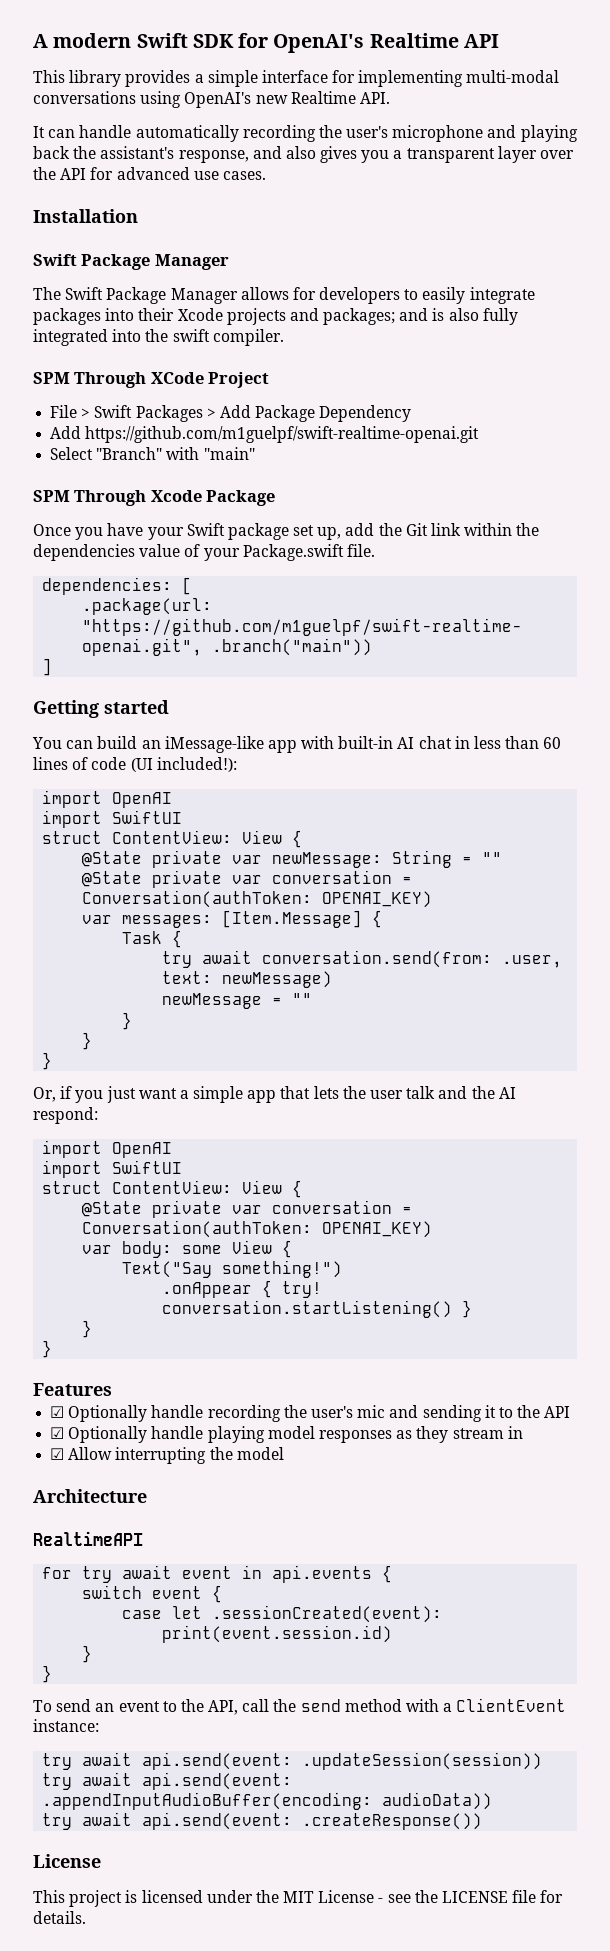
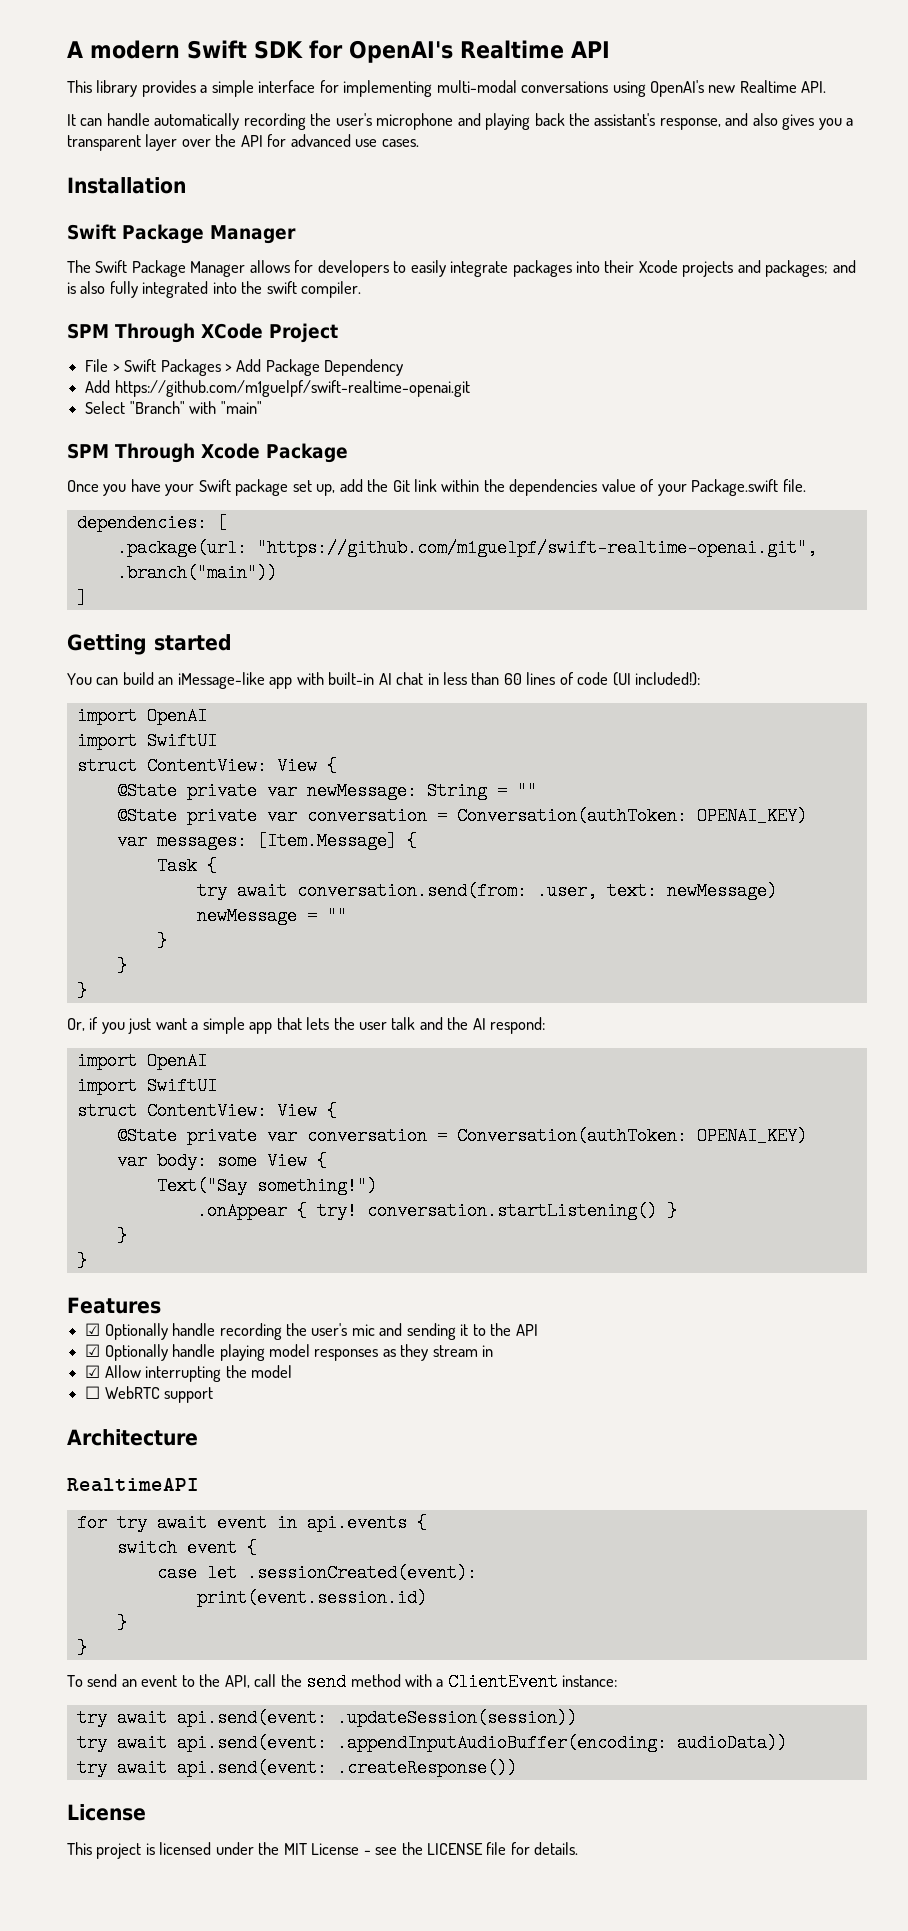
(284, 1453) none -> [85,1386,214,1403] // ☐ WebRTC support

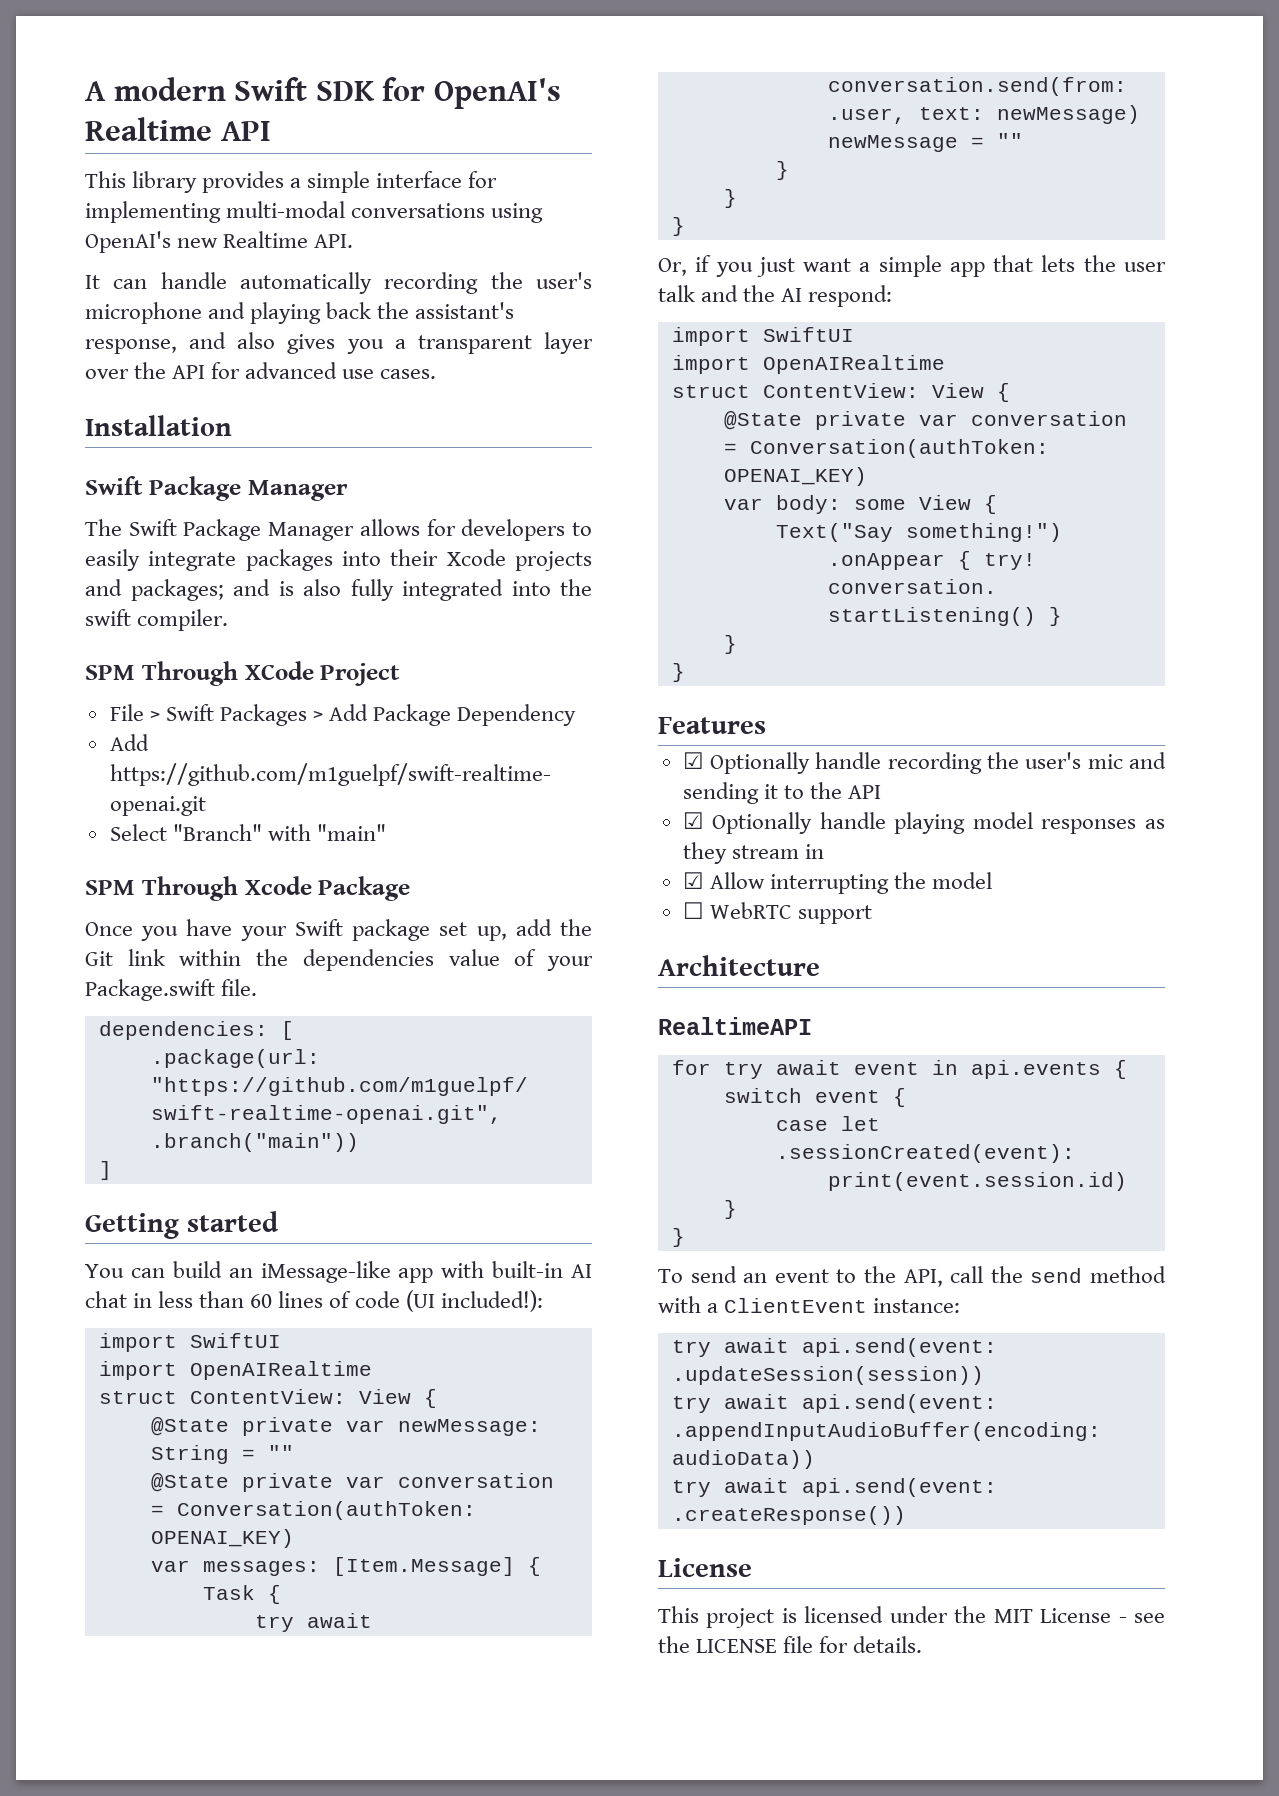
[146,707,207,725] [76,732,217,750] OpenAI // import SwiftUI -> [189,1333,281,1348] [98,1361,372,1380] SwiftUI // import OpenAIRealtime
[146,1052,207,1070] [76,1077,217,1095] OpenAI // import SwiftUI -> [762,327,854,342] [671,355,945,374] SwiftUI // import OpenAIRealtime

